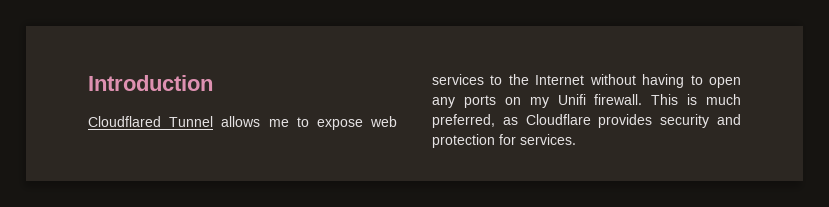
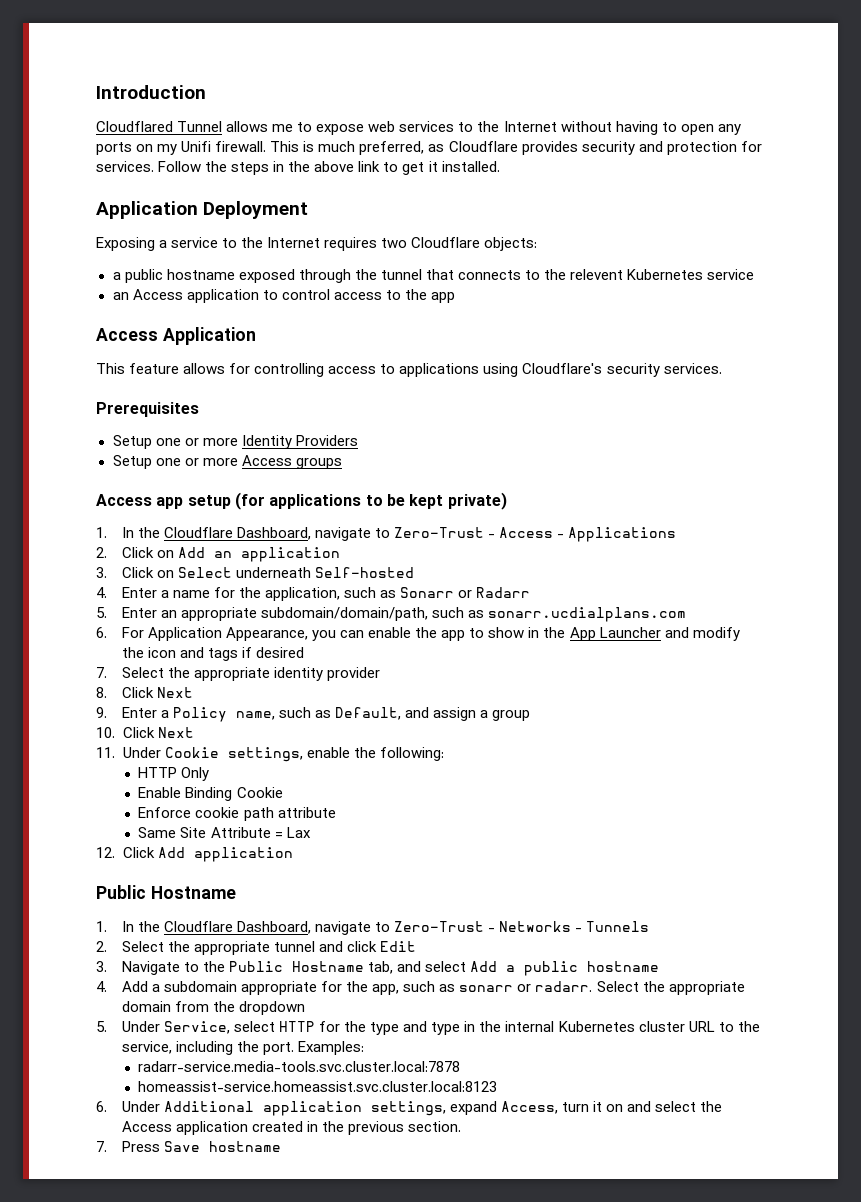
(576, 139) none -> [158,161,500,175] [96,201,309,219] [96,237,538,251] [112,269,755,283] [112,289,455,303] [96,327,256,345] [96,363,722,377] [96,402,199,417] [112,435,358,449] [112,455,342,469] [96,492,507,510] [96,527,677,542] [96,547,341,562] [96,567,415,578] [96,587,531,601] [96,607,687,622] [96,627,740,641] [121,647,305,661] [96,667,381,681] [96,687,193,698] [96,707,531,722] [96,727,194,738] [96,747,444,762] [138,767,210,781] [138,787,283,801] [138,807,336,821] [138,827,311,838] [96,847,293,862] [96,885,236,899] [96,921,650,935] [96,941,417,955] [96,961,660,976] [96,981,745,995] [121,1001,306,1015] [96,1021,760,1035] [121,1041,365,1055] [138,1061,461,1072] [138,1081,498,1092] [96,1101,723,1116] [121,1121,462,1135] [96,1141,281,1152] Follow the steps in the above link to get it installed. // Application Deployment // Exposing a service to the Internet requires two Cloudflare objects: // a public hostname exposed through the tunnel that connects to the relevent Kubernetes service // an Access application to control access to the app // Access Application // This feature allows for controlling access to applications using Cloudflare's security services. // Prerequisites // Setup one or more Identity Providers // Setup one or more Access groups // Access app setup (for applications to be kept private) // 1. In the Cloudflare Dashboard, navigate to Zero-Trust - Access - Applications // 2. Click on Add an application // 3. Click on Select underneath Self-hosted // 4. Enter a name for the application, such as Sonarr or Radarr // 5. Enter an appropriate subdomain/domain/path, such as sonarr.ucdialplans.com // 6. For Application Appearance, you can enable the app to show in the App Launcher and modify the icon and tags if desired // 7. Select the appropriate identity provider // 8. Click Next // 9. Enter a Policy name, such as Default, and assign a group // 10. Click Next // 11. Under Cookie settings, enable the following: // HTTP Only // Enable Binding Cookie // Enforce cookie path attribute // Same Site Attribute = Lax // 12. Click Add application // Public Hostname // 1. In the Cloudflare Dashboard, navigate to Zero-Trust - Networks - Tunnels // 2. Select the appropriate tunnel and click Edit // 3. Navigate to the Public Hostname tab, and select Add a public hostname // 4. Add a subdomain appropriate for the app, such as sonarr or radarr. Select the appropriate domain from the dropdown // 5. Under Service, select HTTP for the type and type in the internal Kubernetes cluster URL to the service, including the port. Examples: // radarr-service.media-tools.svc.cluster.local:7878 // homeassist-service.homeassist.svc.cluster.local:8123 // 6. Under Additional application settings, expand Access, turn it on and select the Access application created in the previous section. // 7. Press Save hostname

